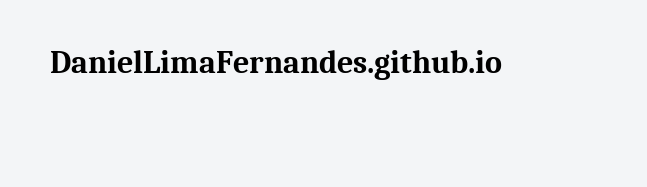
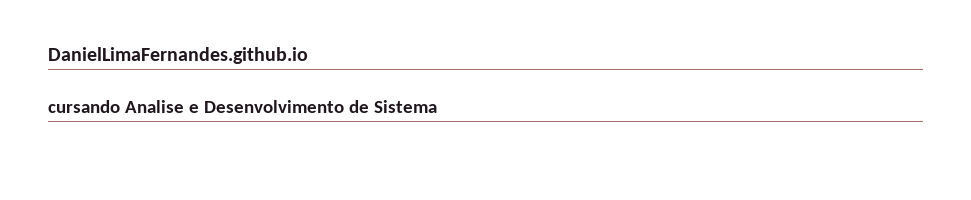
(502, 65) none -> [48,100,437,113] // cursando Analise e Desenvolvimento de Sistema

